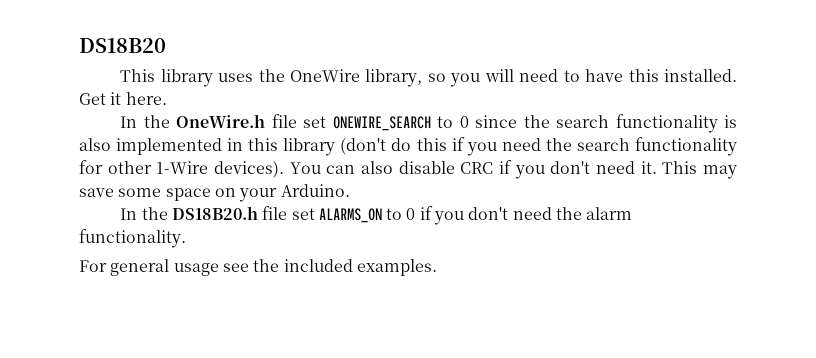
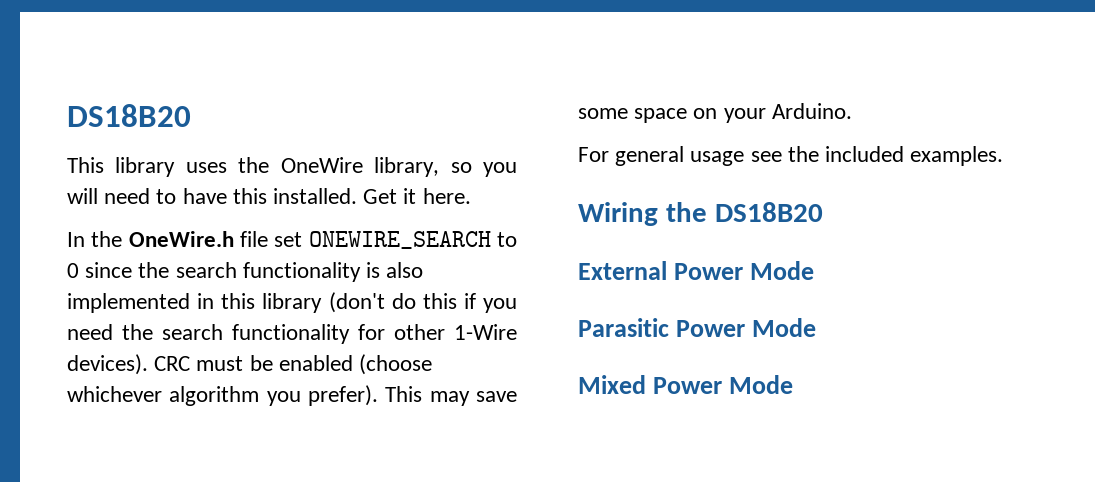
[289,160,657,179] You can also disable CRC if you don't need it. -> [154,354,433,375] [67,385,378,406] CRC must be enabled (choose whichever algorithm you prefer).
[120,206,633,225] [79,229,186,248] // In the DS18B20.h file set ALARMS_ON to 0 if you don't need the alarm functionality. -> (852, 111) none
(437, 267) none -> [578,202,823,226] [578,261,815,280] [578,318,817,337] [578,375,794,394] // Wiring the DS18B20 // External Power Mode // Parasitic Power Mode // Mixed Power Mode

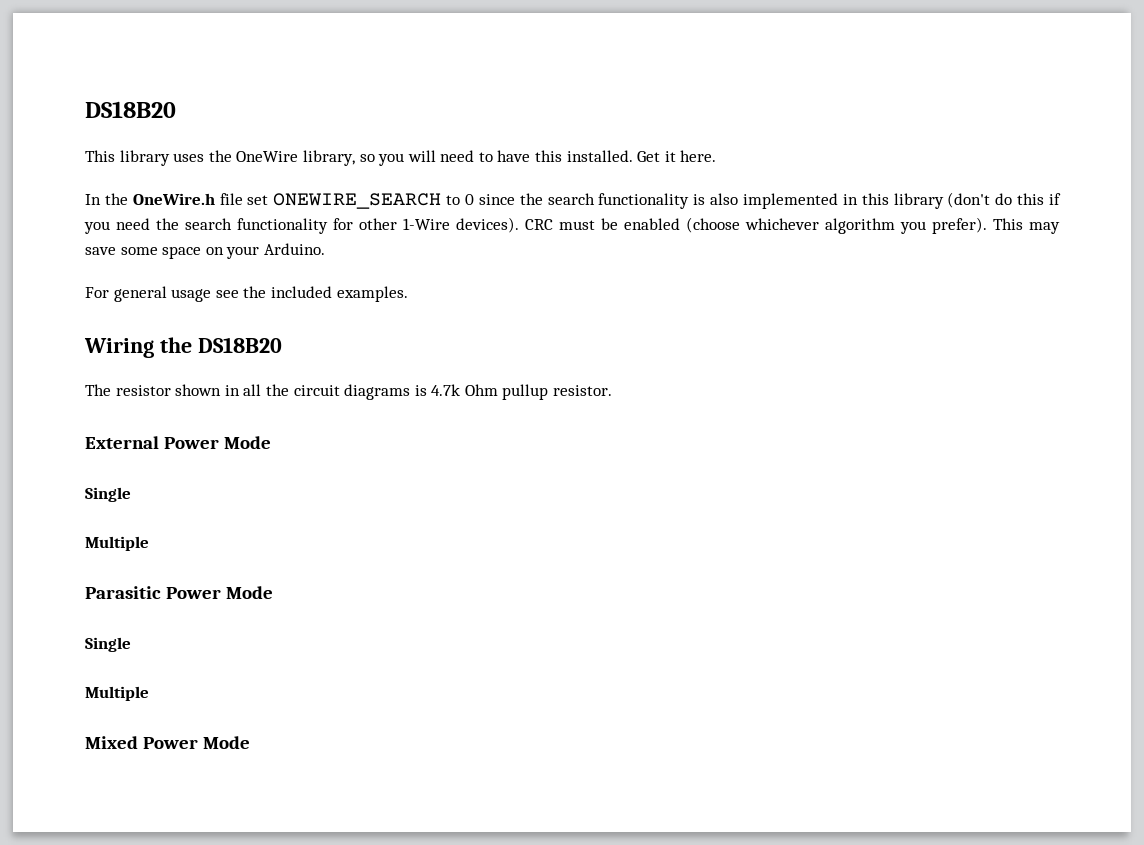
(823, 212) none -> [85,384,613,400] // The resistor shown in all the circuit diagrams is 4.7k Ohm pullup resistor.
(815, 270) none -> [85,487,131,502] [85,536,149,551] // Single // Multiple
(817, 327) none -> [85,637,131,652] [85,686,149,701] // Single // Multiple

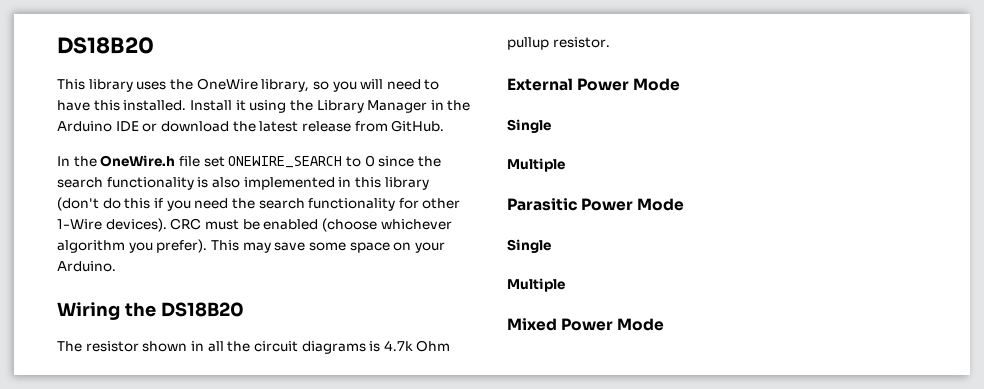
[637,150,717,162] Get it here. -> [189,100,471,113] [57,120,445,132] Install it using the Library Manager in the Arduino IDE or download the latest release from GitHub.
[85,286,408,302] // For general usage see the included examples. -> (116, 266) none

